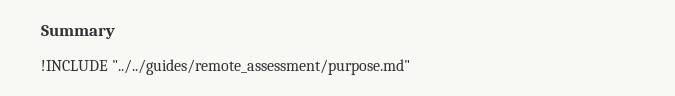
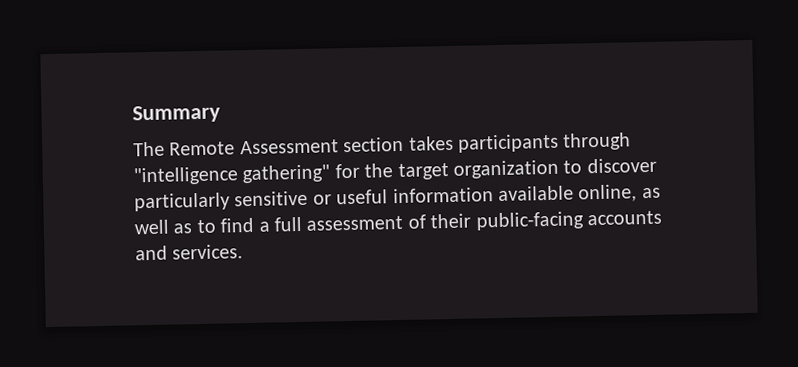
[41,59,411,75] !INCLUDE "../../guides/remote_assessment/purpose.md" -> [133,132,632,157] [133,157,657,186] [134,184,661,212] [134,210,662,235] [135,244,244,261] The Remote Assessment section takes participants through "intelligence gathering" for the target organization to discover particularly sensitive or useful information available online, as well as to find a full assessment of their public-facing accounts and services.

